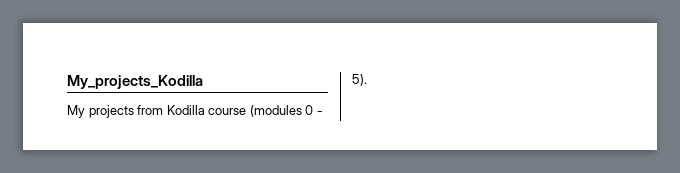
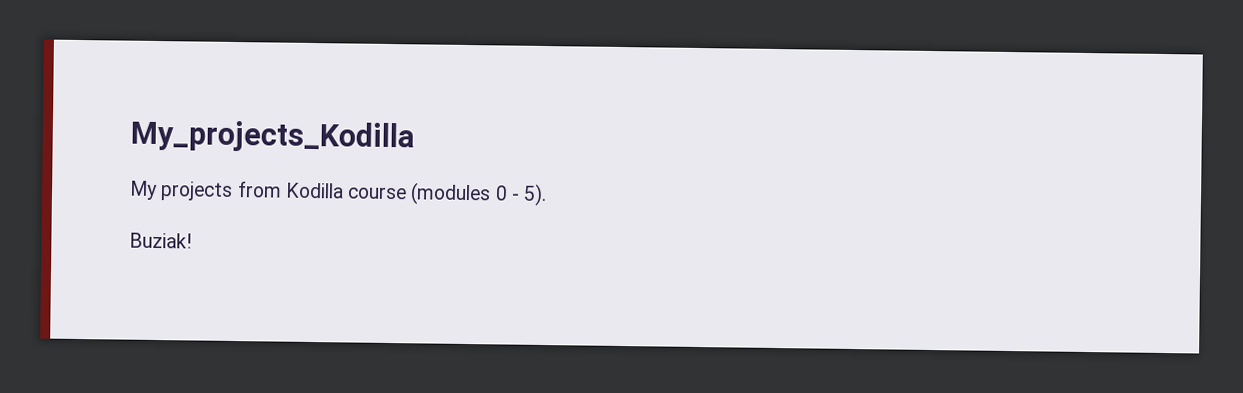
(367, 80) none -> [129,232,192,249] // Buziak!

